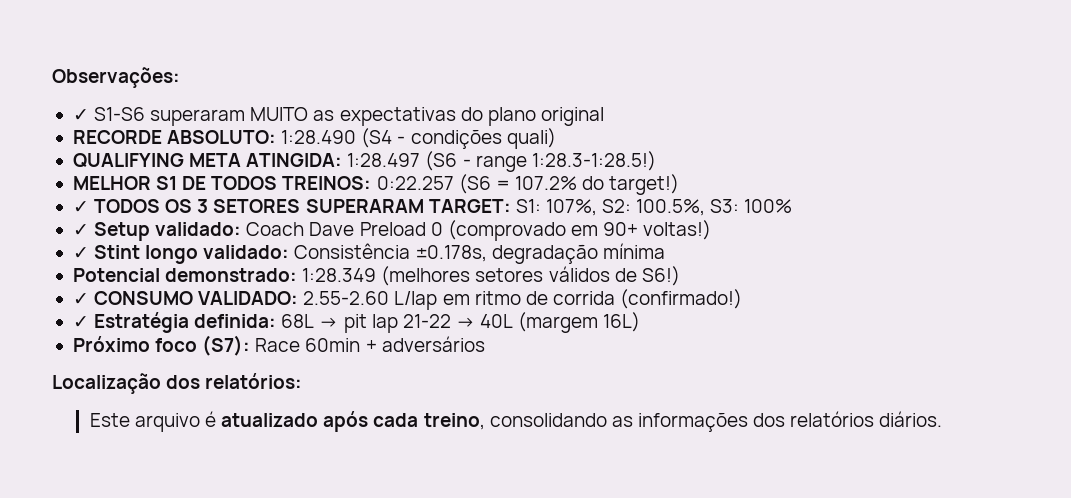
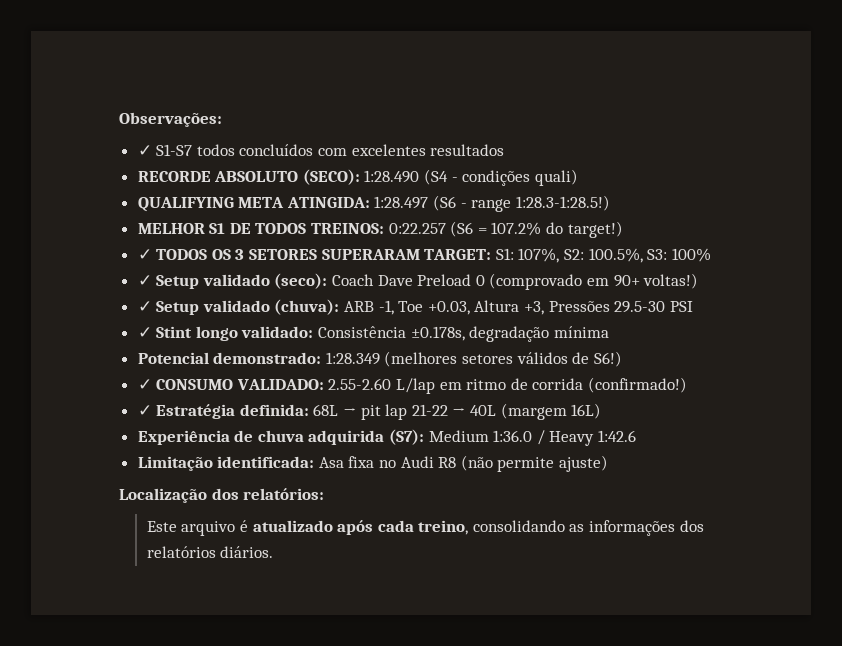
[94,107,604,126] S1-S6 superaram MUITO as expectativas do plano original -> [156,144,505,156] S1-S7 todos concluídos com excelentes resultados
[167,130,277,144] ABSOLUTO: -> [214,169,360,185] ABSOLUTO (SECO):
[155,222,242,236] validado: -> [202,273,328,289] validado (seco):
(712, 230) none -> [137,299,693,315] // ✓ Setup validado (chuva): ARB -1, Toe +0.03, Altura +3, Pressões 29.5-30 PSI
[72,335,485,356] Próximo foco (S7): Race 60min + adversários -> [137,429,637,446] [137,455,609,472] Experiência de chuva adquirida (S7): Medium 1:36.0 / Heavy 1:42.6 // Limitação identificada: Asa fixa no Audi R8 (não permite ajuste)

